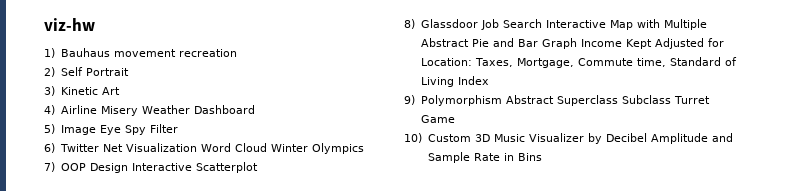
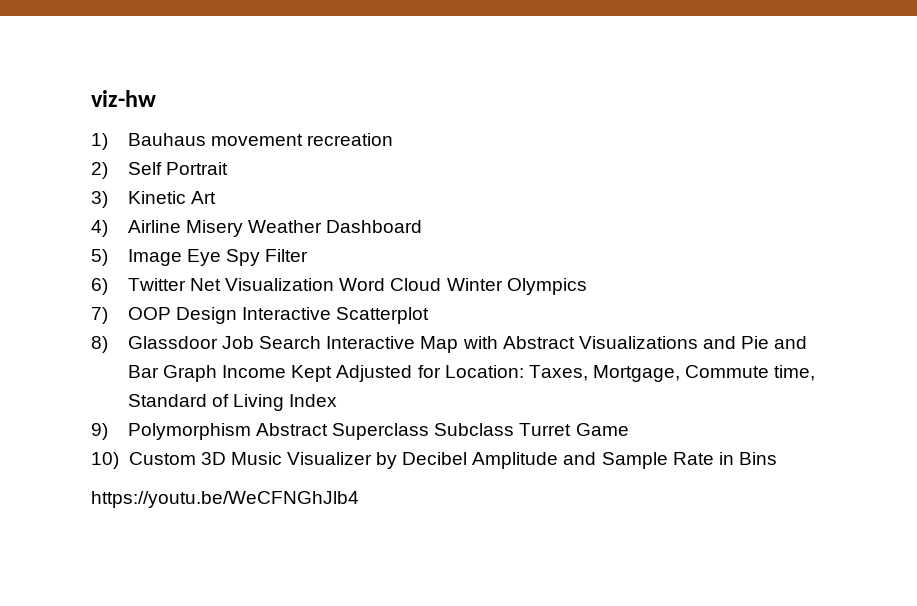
[663,19,707,30] [420,38,469,47] Multiple Abstract -> [502,336,736,349] Abstract Visualizations and
(542, 157) none -> [91,491,359,508] // https://youtu.be/WeCFNGhJlb4

